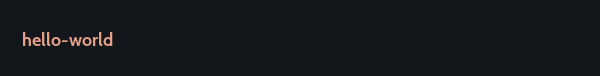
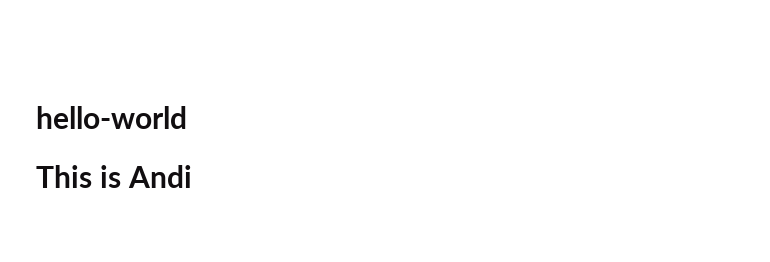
(113, 39) none -> [36,165,192,188] // This is Andi

